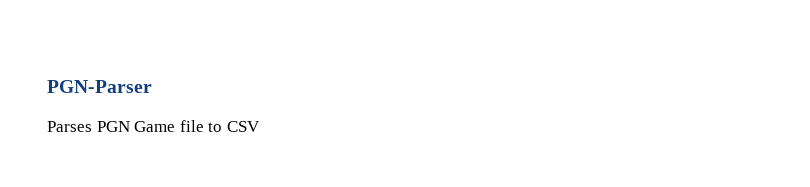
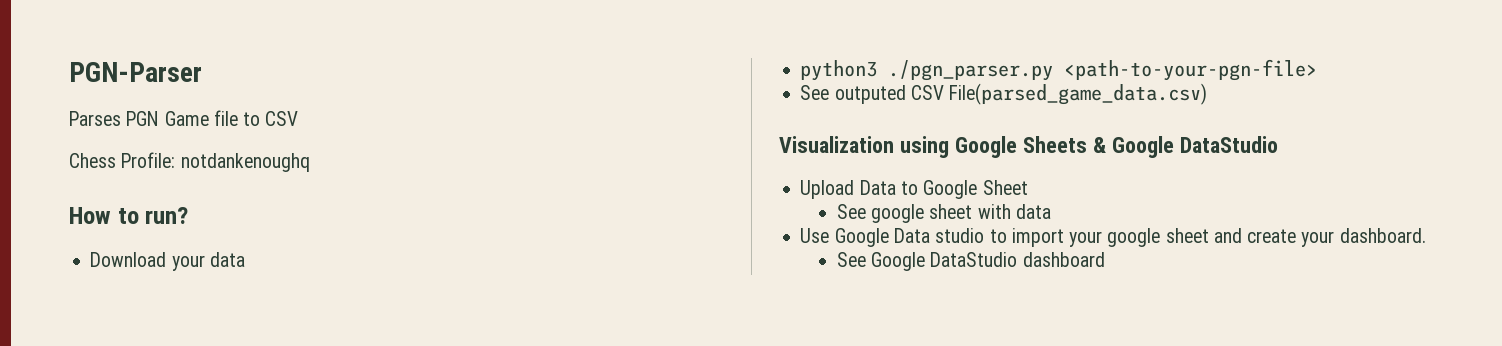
(260, 126) none -> [69,152,310,172] [69,207,189,224] [90,252,245,271] [800,59,1318,81] [800,83,1208,105] [779,136,1278,158] [800,180,1028,199] [836,204,1051,223] [800,228,1426,247] [836,252,1105,271] // Chess Profile: notdankenoughq // How to run? // Download your data // python3 ./pgn_parser.py <path-to-your-pgn-file> // See outputed CSV File(parsed_game_data.csv) // Visualization using Google Sheets & Google DataStudio // Upload Data to Google Sheet // See google sheet with data // Use Google Data studio to import your google sheet and create your dashboard. // See Google DataStudio dashboard

